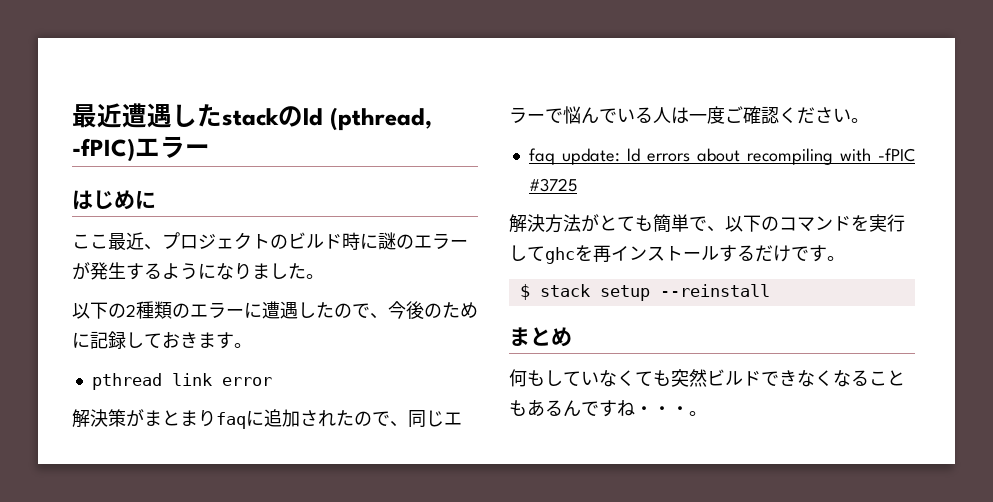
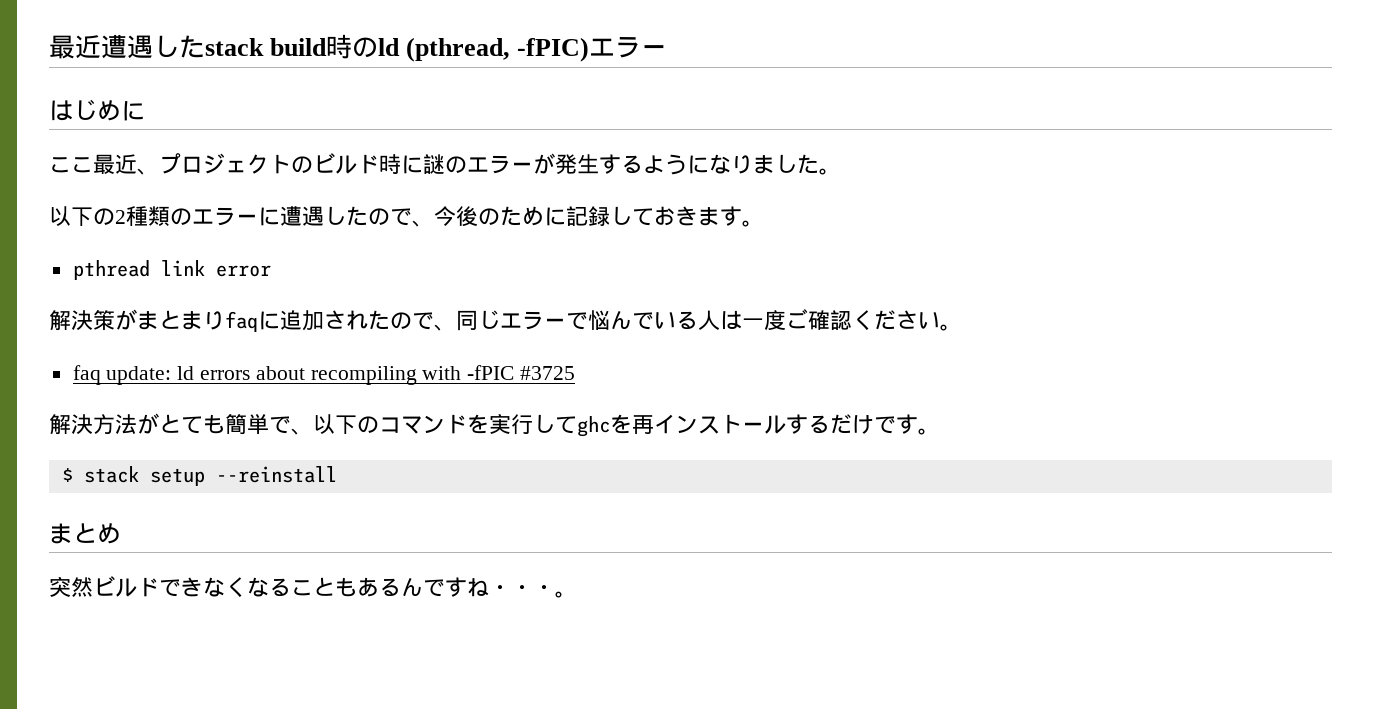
(279, 117) none -> [270,34,353,59] build時
[509,369,671,387] 何もしていなくても -> (121, 533) none

